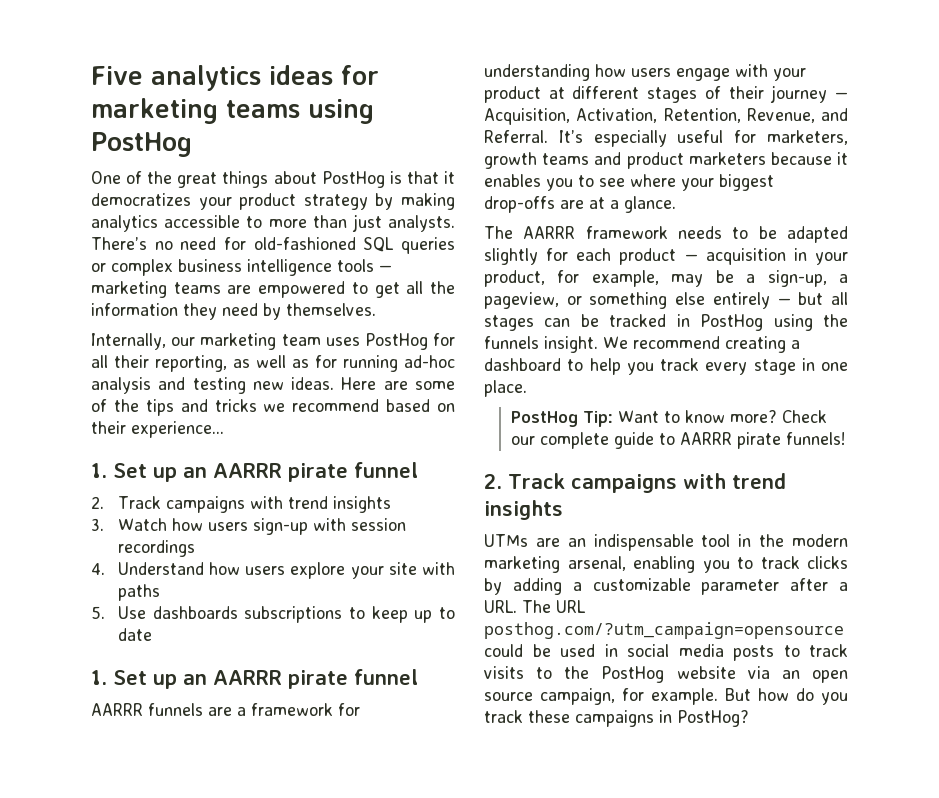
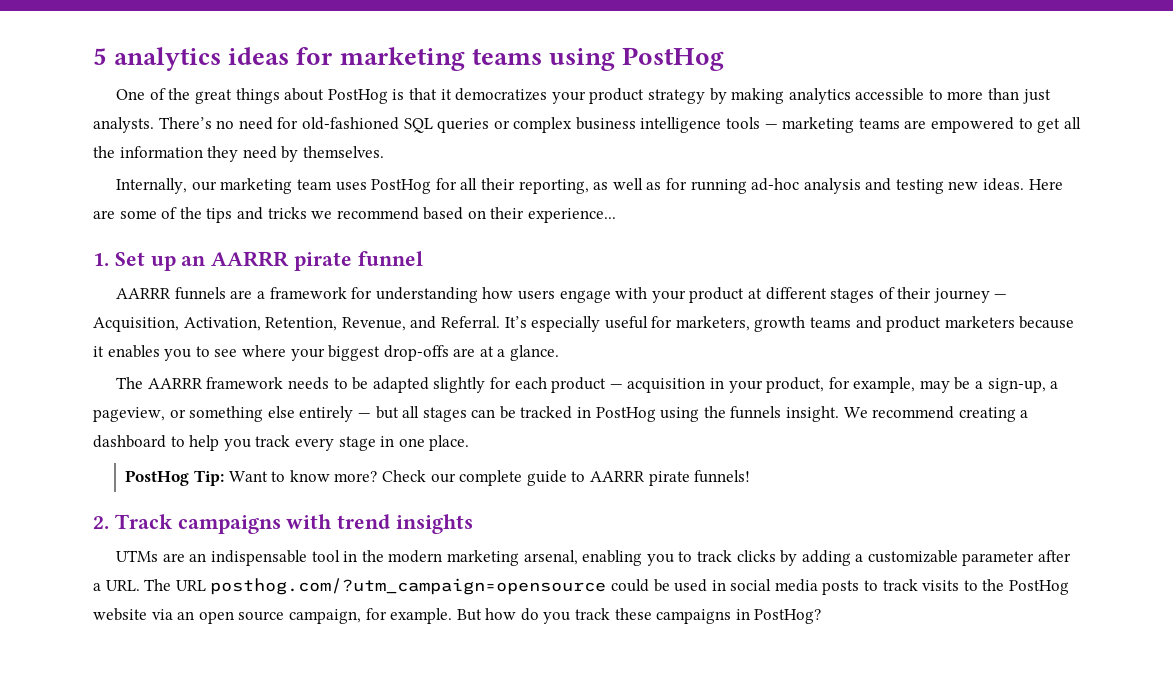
[91,66,143,85] Five -> [93,48,107,65] 5
[91,496,391,513] [91,518,406,535] [117,540,195,557] [91,562,456,579] [117,584,160,601] [91,606,456,623] [117,628,152,641] [91,669,418,689] // 2. Track campaigns with trend insights // 3. Watch how users sign-up with session recordings // 4. Understand how users explore your site with paths // 5. Use dashboards subscriptions to keep up to date // 1. Set up an AARRR pirate funnel -> (423, 258) none

